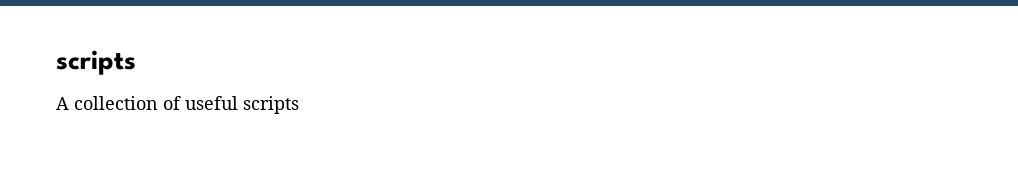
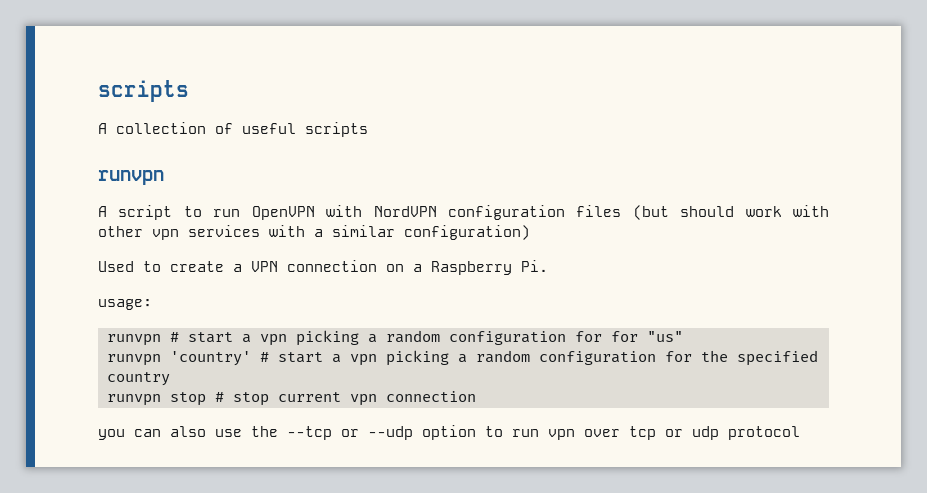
(299, 105) none -> [98,170,164,185] [98,205,829,220] [98,225,530,240] [98,260,548,275] [98,299,152,310] [107,330,683,346] [107,350,818,366] [107,372,170,386] [107,391,476,406] [98,425,800,440] // runvpn // A script to run OpenVPN with NordVPN configuration files (but should work with other vpn services with a similar configuration) // Used to create a VPN connection on a Raspberry Pi. // usage: // runvpn # start a vpn picking a random configuration for for "us" // runvpn 'country' # start a vpn picking a random configuration for the specified country // runvpn stop # stop current vpn connection // you can also use the --tcp or --udp option to run vpn over tcp or udp protocol

